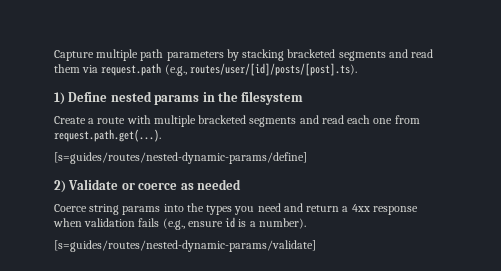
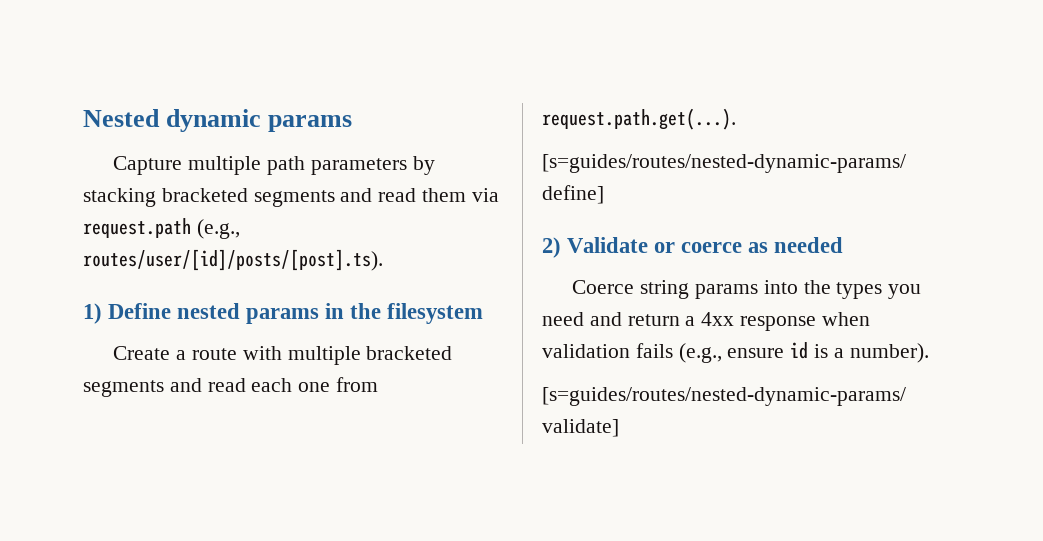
(54, 55) none -> [83,109,353,132] Nested dynamic params //

